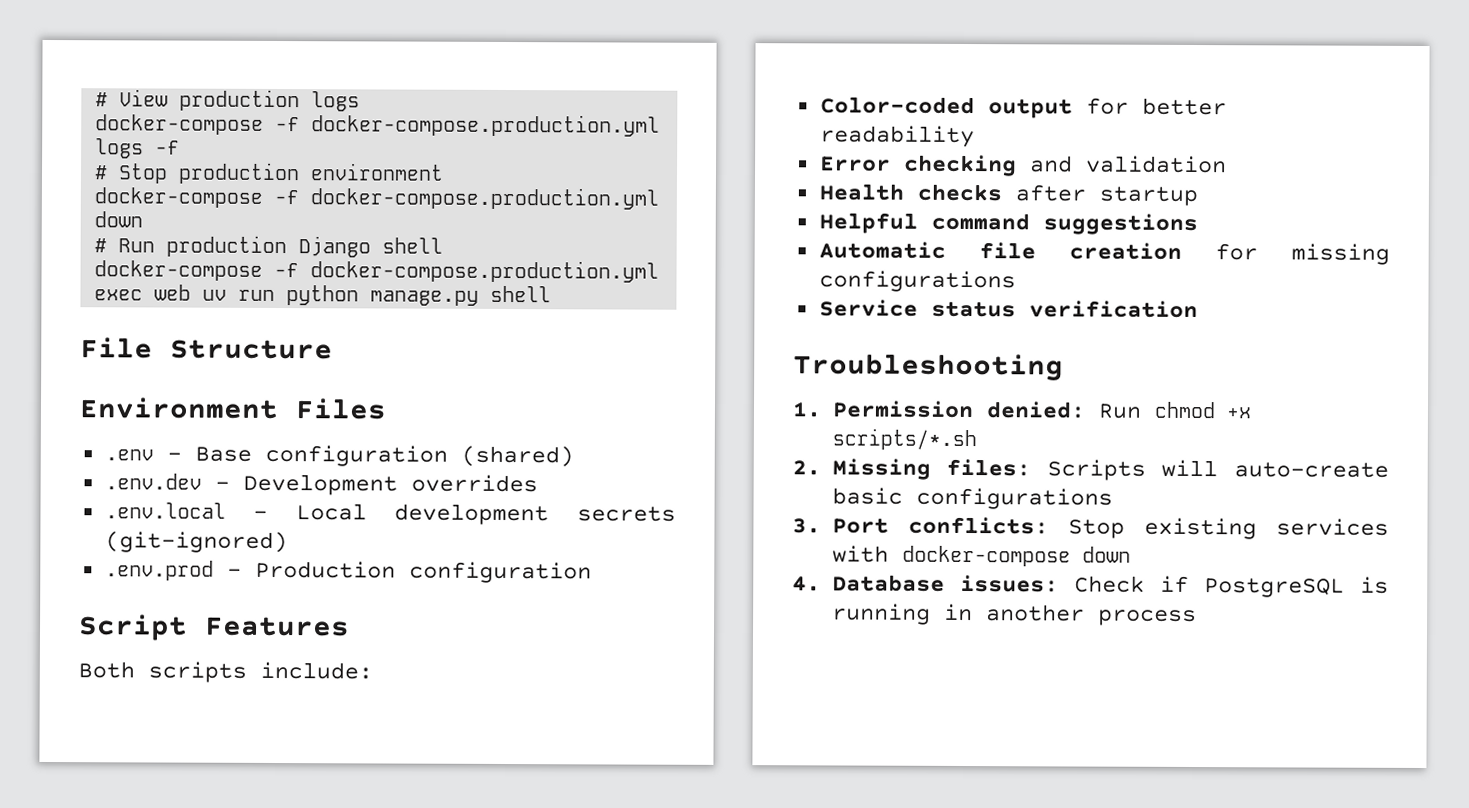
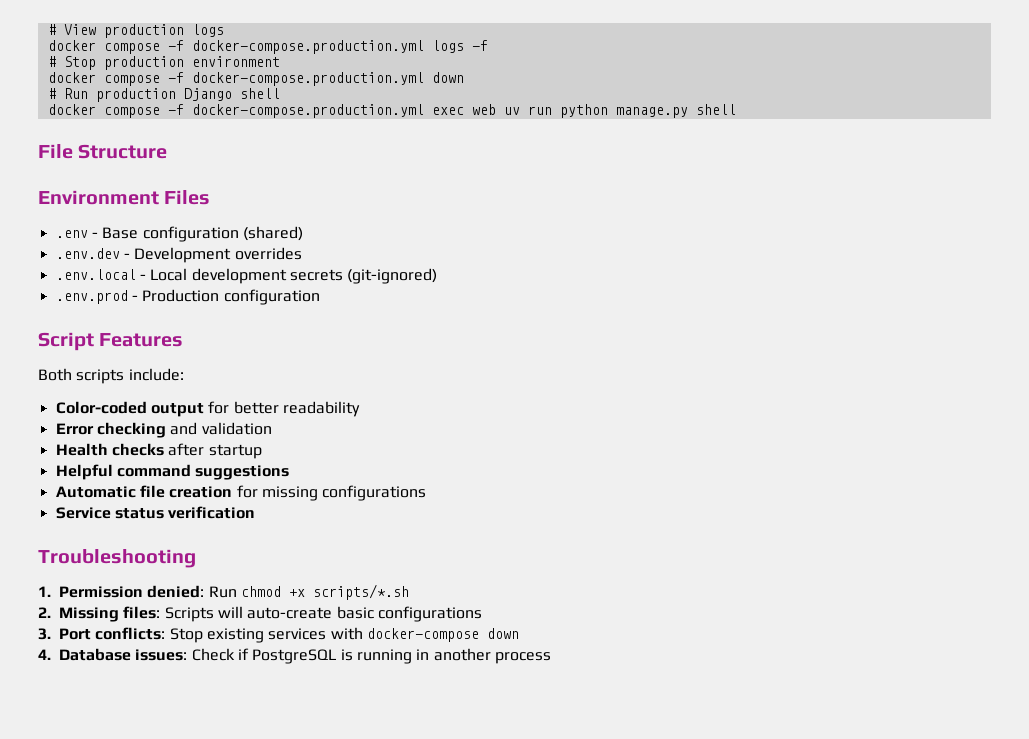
[95,114,265,135] docker-compose -> [47,40,160,54] docker compose
[94,187,264,208] docker-compose -> [47,72,160,86] docker compose
[94,260,264,281] docker-compose -> [47,104,160,118] docker compose

